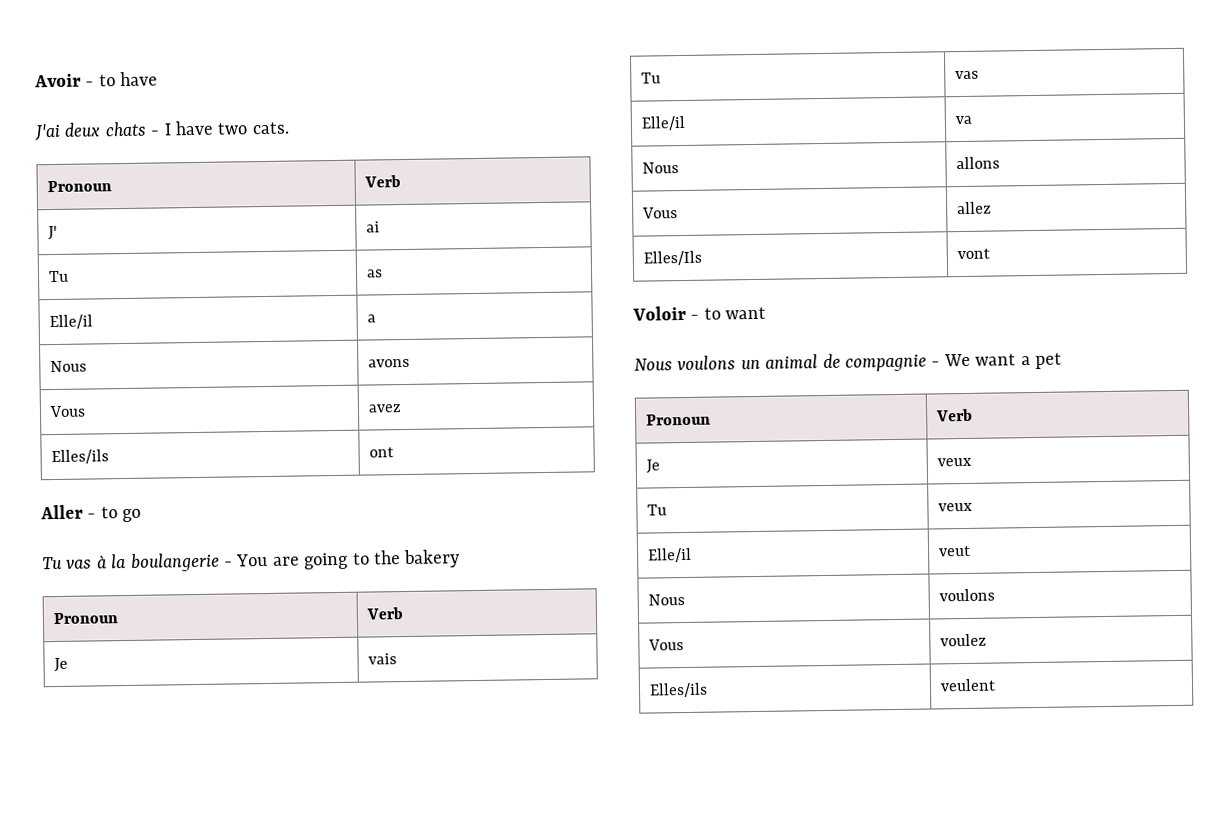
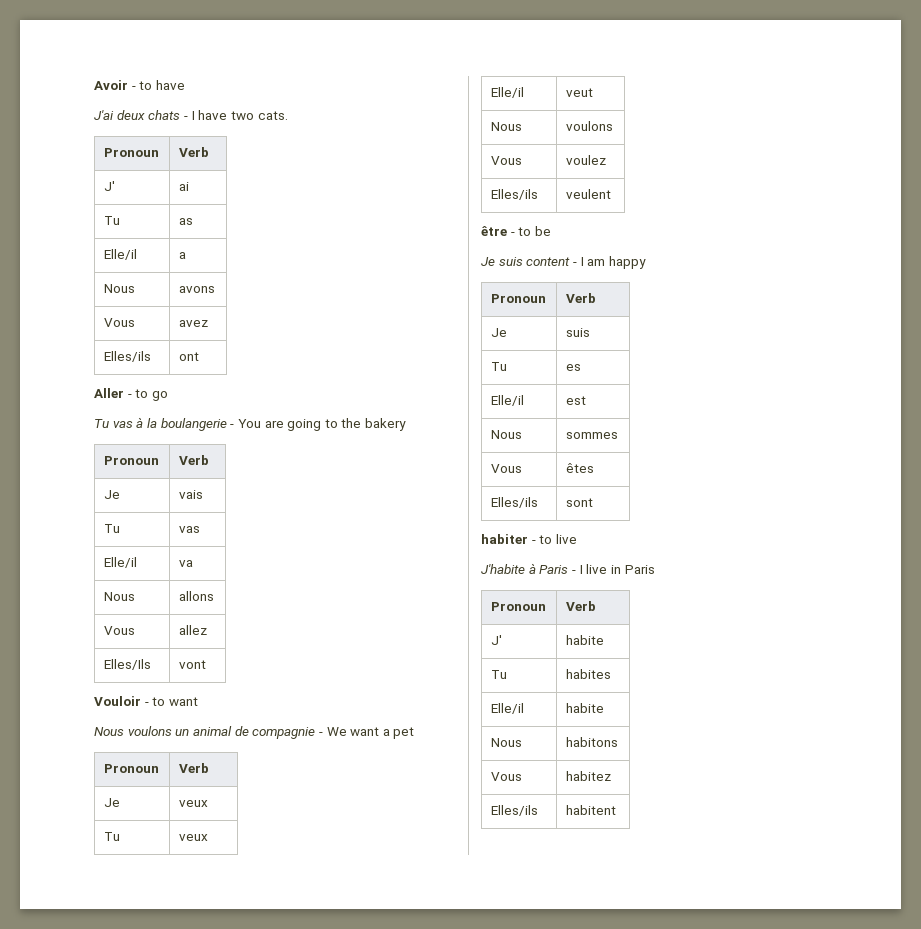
[632,305,686,321] Voloir -> [94,696,141,706] Vouloir
(996, 685) none -> [481,226,551,236] [481,256,646,269] [490,294,546,303] [565,293,596,303] [490,328,507,337] [565,328,590,337] [490,362,507,371] [565,364,581,371] [490,395,524,406] [565,396,586,405] [490,430,522,439] [565,432,618,439] [490,464,522,473] [565,463,594,473] [490,497,538,508] [565,498,593,507] [481,534,577,544] [481,563,655,574] [490,602,546,611] [565,601,596,611] [490,635,502,645] [565,635,604,645] [490,670,507,679] [565,669,611,679] [490,703,524,714] [565,703,604,713] [490,738,522,747] [565,737,618,747] [490,772,522,781] [565,771,611,781] [490,805,538,816] [565,805,616,815] // être - to be // Je suis content - I am happy // Pronoun | Verb // Je | suis // Tu | es // Elle/il | est // Nous | sommes // Vous | êtes // Elles/ils | sont // habiter - to live // J'habite à Paris - I live in Paris // Pronoun | Verb // J' | habite // Tu | habites // Elle/il | habite // Nous | habitons // Vous | habitez // Elles/ils | habitent

